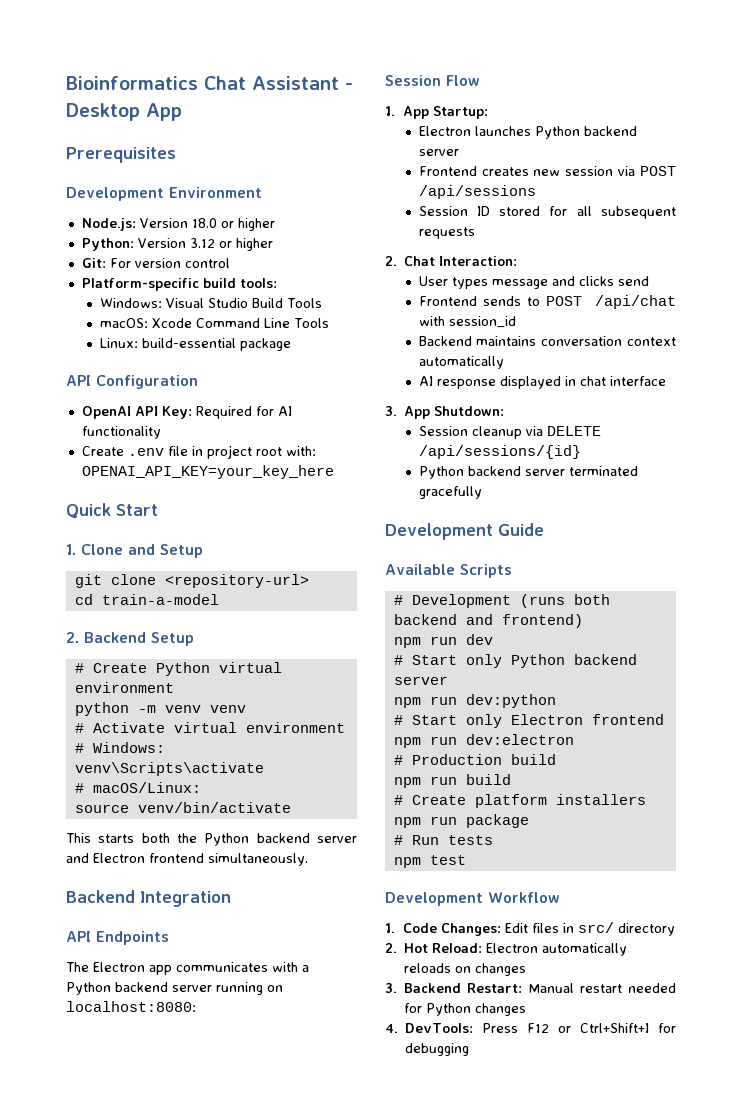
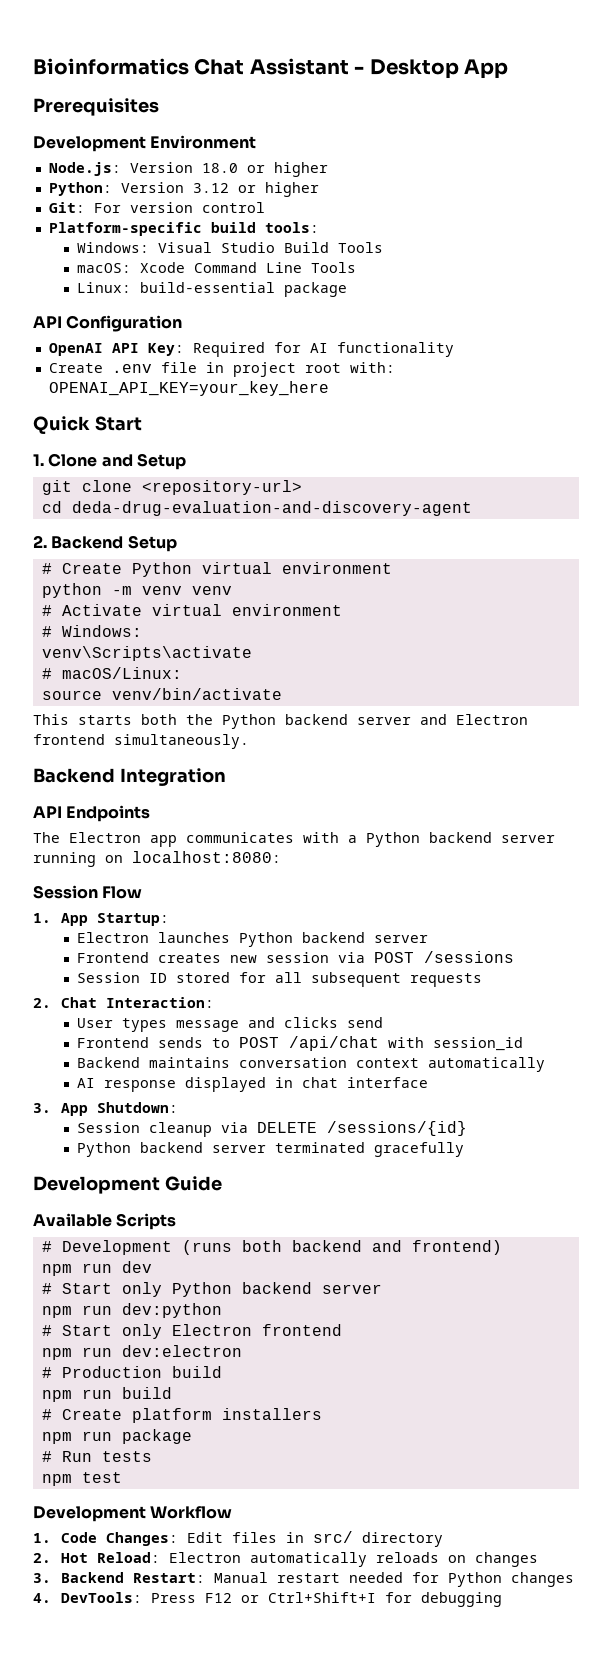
[101,594,219,605] train-a-model -> [71,501,472,516] deda-drug-evaluation-and-discovery-agent
[418,185,536,199] /api/sessions -> [423,951,514,963] /sessions
[418,445,581,459] /api/sessions/{id} -> [326,1121,467,1136] /sessions/{id}

